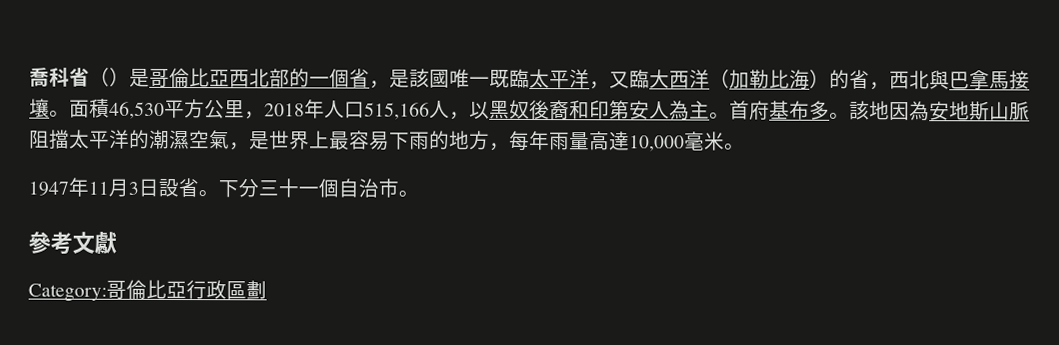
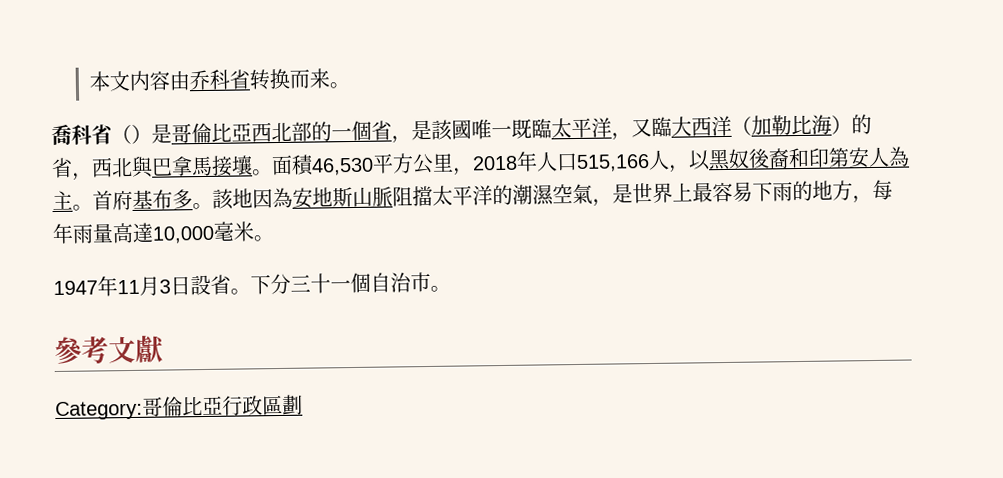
(29, 77) none -> [89,68,351,92] 本文内容由乔科省转换而来。 //

